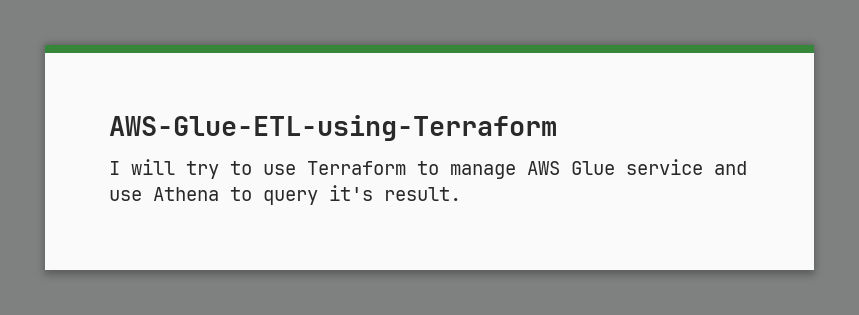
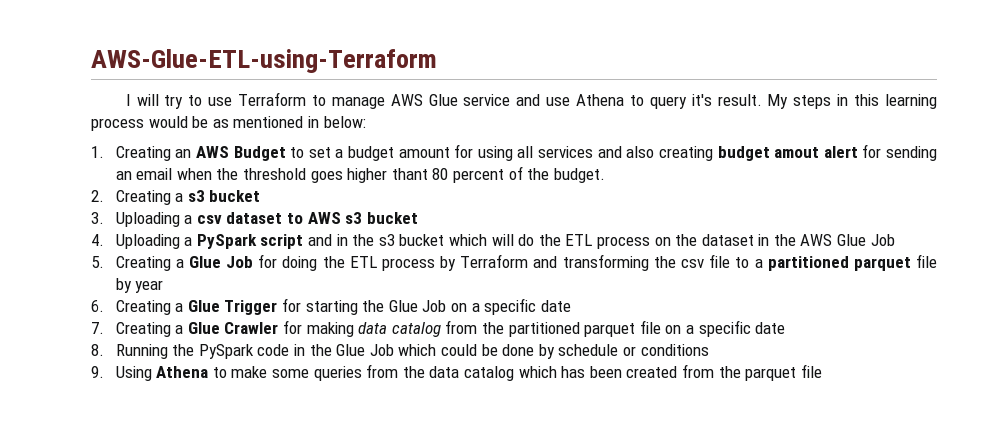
(461, 194) none -> [767,94,937,109] [91,116,366,131] [91,144,937,161] [115,166,605,183] [91,190,261,205] [91,212,418,227] [91,234,895,249] [91,254,938,271] [115,278,164,293] [91,298,571,315] [91,320,786,337] [91,344,709,359] [91,364,822,381] My steps in this learning process would be as mentioned in below: // 1. Creating an AWS Budget to set a budget amount for using all services and also creating budget amout alert for sending an email when the threshold goes higher thant 80 percent of the budget. // 2. Creating a s3 bucket // 3. Uploading a csv dataset to AWS s3 bucket // 4. Uploading a PySpark script and in the s3 bucket which will do the ETL process on the dataset in the AWS Glue Job // 5. Creating a Glue Job for doing the ETL process by Terraform and transforming the csv file to a partitioned parquet file by year // 6. Creating a Glue Trigger for starting the Glue Job on a specific date // 7. Creating a Glue Crawler for making data catalog from the partitioned parquet file on a specific date // 8. Running the PySpark code in the Glue Job which could be done by schedule or conditions // 9. Using Athena to make some queries from the data catalog which has been created from the parquet file

